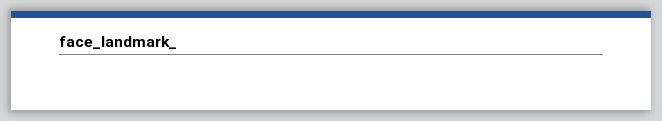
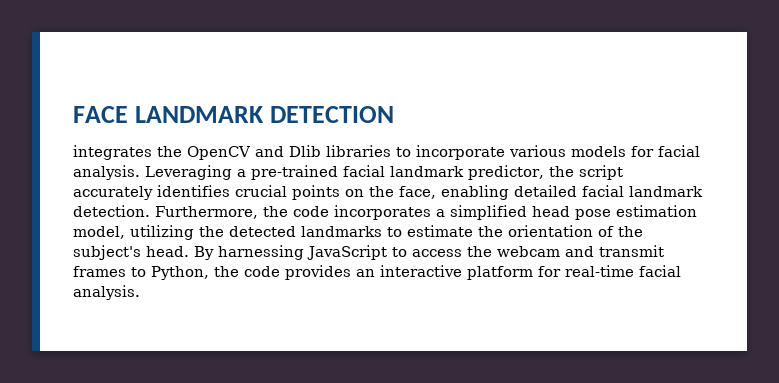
[59,36,177,49] face_landmark_ -> [73,106,394,123] [73,145,700,160] [73,165,623,180] [73,185,703,200] [73,205,697,220] [73,225,643,240] [73,245,664,260] [73,265,681,280] [73,285,140,300] FACE LANDMARK DETECTION // integrates the OpenCV and Dlib libraries to incorporate various models for facial analysis. Leveraging a pre-trained facial landmark predictor, the script accurately identifies crucial points on the face, enabling detailed facial landmark detection. Furthermore, the code incorporates a simplified head pose estimation model, utilizing the detected landmarks to estimate the orientation of the subject's head. By harnessing JavaScript to access the webcam and transmit frames to Python, the code provides an interactive platform for real-time facial analysis.

